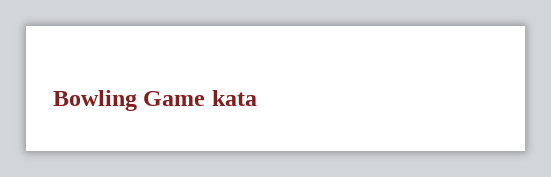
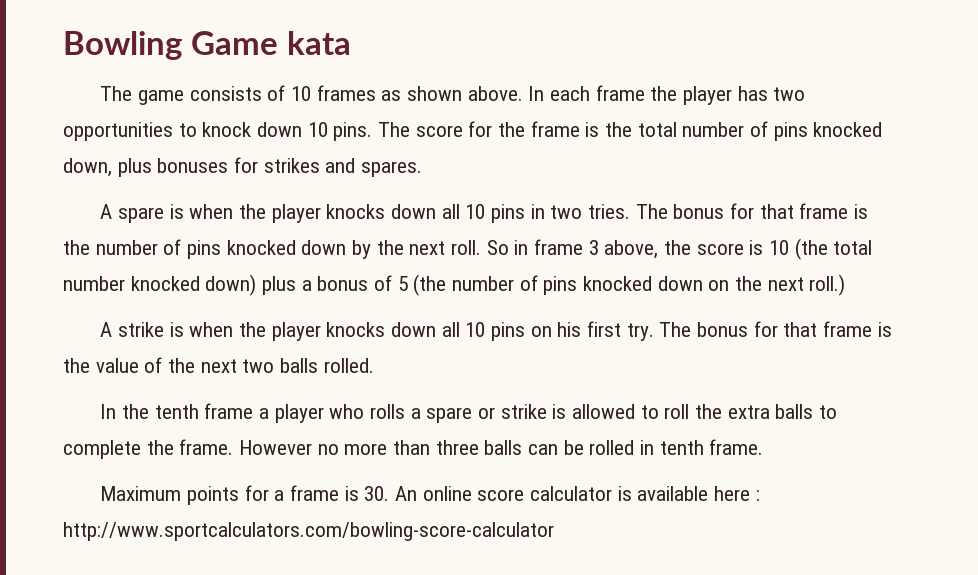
(257, 98) none -> [100,85,806,105] [63,121,883,141] [63,157,423,177] [100,203,869,223] [63,238,873,260] [63,274,846,296] [100,321,892,341] [63,357,374,373] [100,403,838,423] [63,439,764,459] [100,485,760,505] [63,522,554,541] // The game consists of 10 frames as shown above. In each frame the player has two opportunities to knock down 10 pins. The score for the frame is the total number of pins knocked down, plus bonuses for strikes and spares. // A spare is when the player knocks down all 10 pins in two tries. The bonus for that frame is the number of pins knocked down by the next roll. So in frame 3 above, the score is 10 (the total number knocked down) plus a bonus of 5 (the number of pins knocked down on the next roll.) // A strike is when the player knocks down all 10 pins on his first try. The bonus for that frame is the value of the next two balls rolled. // In the tenth frame a player who rolls a spare or strike is allowed to roll the extra balls to complete the frame. However no more than three balls can be rolled in tenth frame. // Maximum points for a frame is 30. An online score calculator is available here : http://www.sportcalculators.com/bowling-score-calculator

